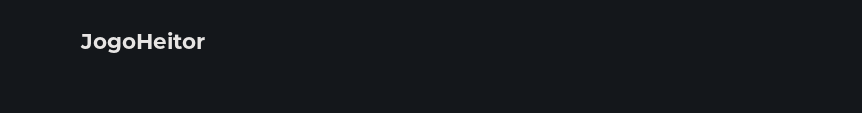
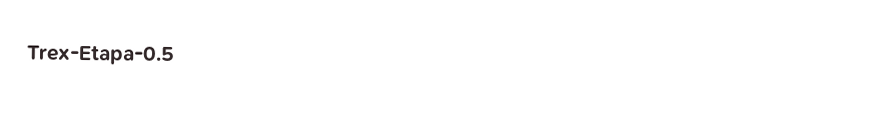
[80,32,205,53] JogoHeitor -> [26,44,175,66] Trex-Etapa-0.5

